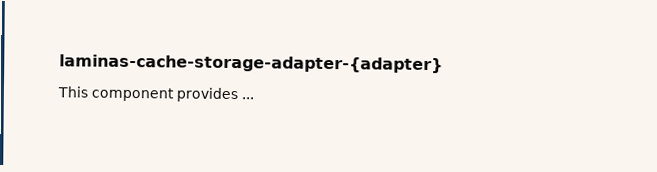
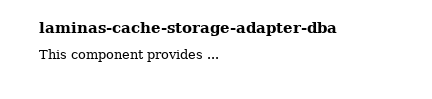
[59,54,443,74] laminas-cache-storage-adapter-{adapter} -> [39,22,337,36] laminas-cache-storage-adapter-dba

